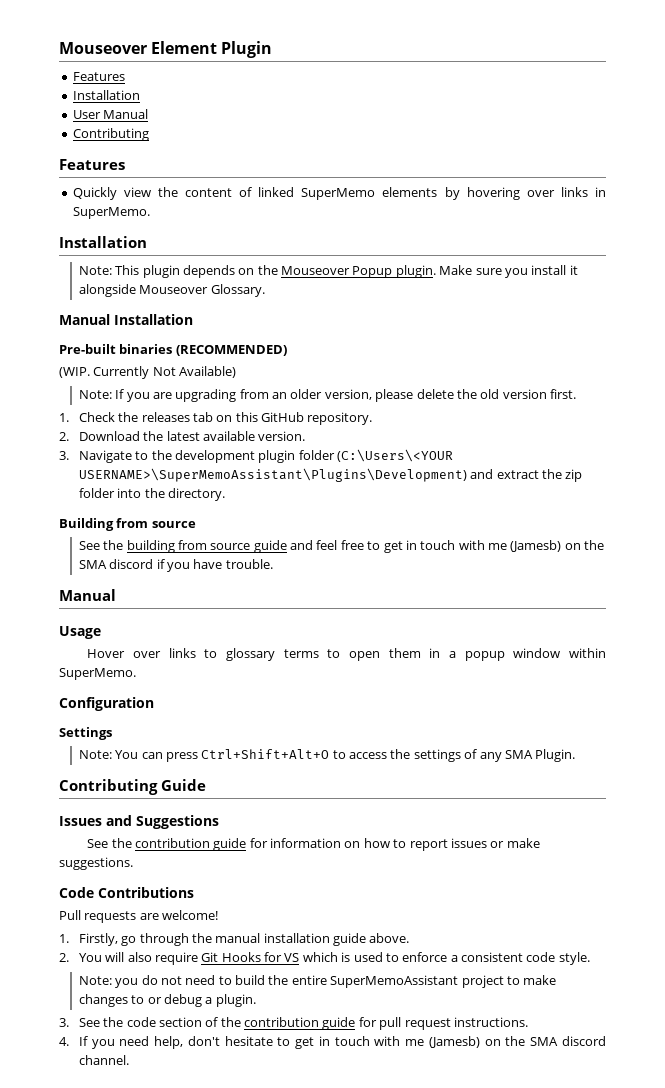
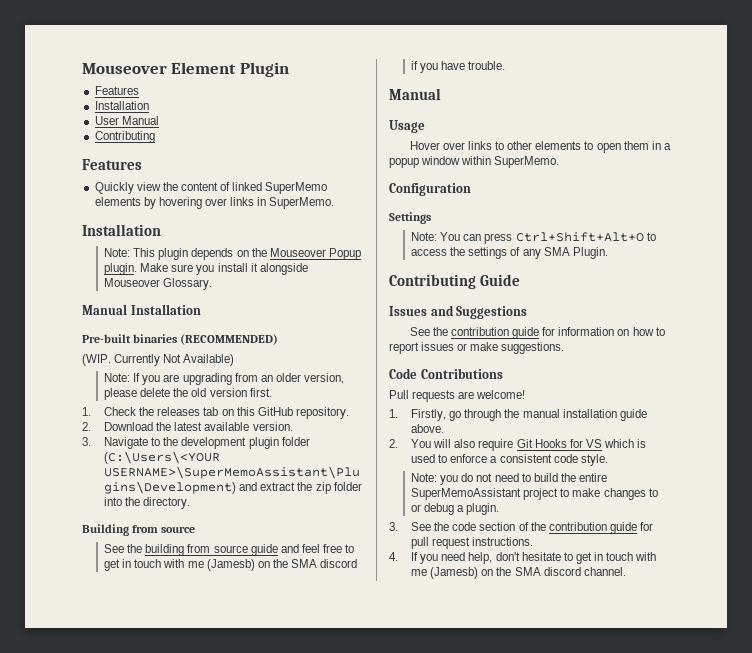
[225,648,319,661] glossary terms -> [507,141,582,150] other elements

